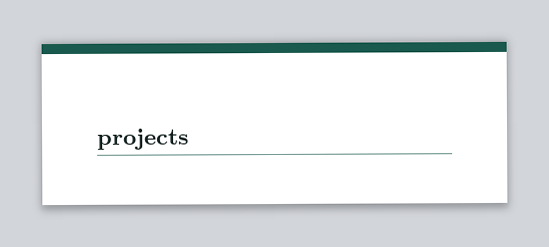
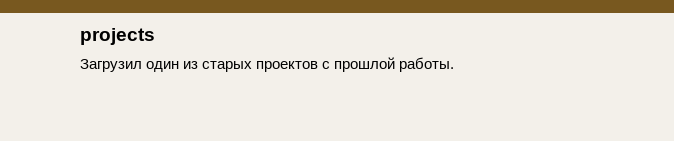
(189, 139) none -> [80,57,455,72] // Загрузил один из старых проектов с прошлой работы.

